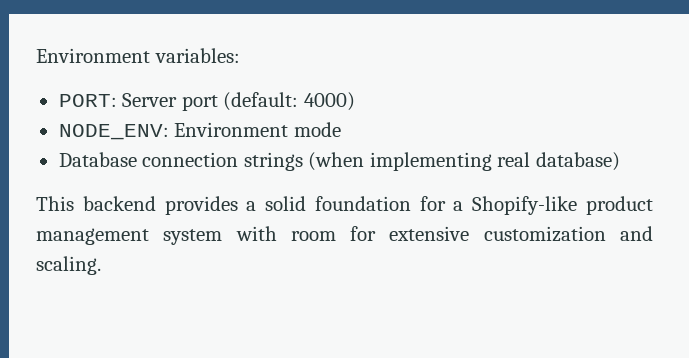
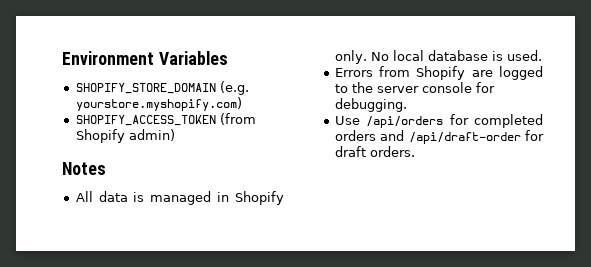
[36,48,240,63] [58,92,355,111] [58,122,341,140] [58,152,620,171] [36,196,653,215] [36,226,653,245] [36,256,101,275] Environment variables: // PORT: Server port (default: 4000) // NODE_ENV: Environment mode // Database connection strings (when implementing real database) // This backend provides a solid foundation for a Shopify-like product management system with room for extensive customization and scaling. -> [62,51,228,65] [75,81,249,95] [75,97,242,111] [75,113,256,126] [75,129,175,143] [62,162,106,175] [75,191,284,205] [334,50,542,64] [334,66,543,80] [334,82,495,93] [334,98,407,112] [334,114,543,128] [334,130,544,144] [334,146,415,157] Environment Variables // SHOPIFY_STORE_DOMAIN (e.g. yourstore.myshopify.com) // SHOPIFY_ACCESS_TOKEN (from Shopify admin) // Notes // All data is managed in Shopify only. No local database is used. // Errors from Shopify are logged to the server console for debugging. // Use /api/orders for completed orders and /api/draft-order for draft orders.

